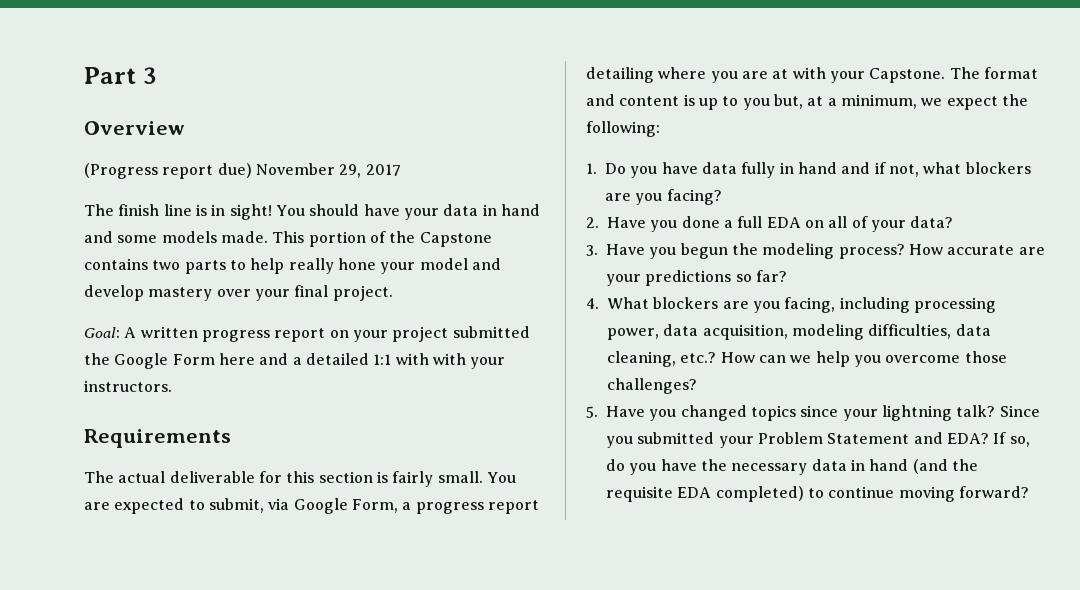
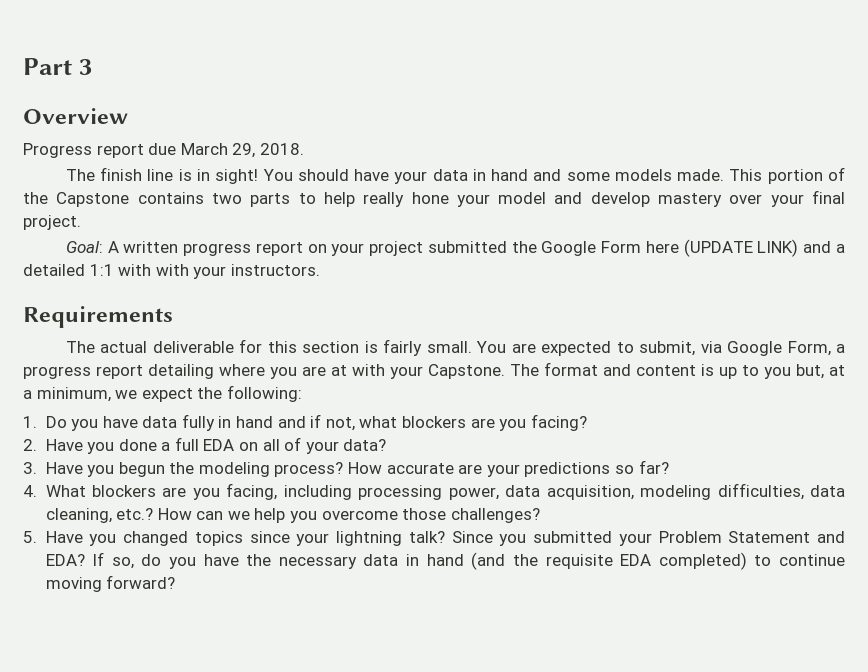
[84,163,401,179] (Progress report due) November 29, 2017 -> [23,143,304,158] Progress report due March 29, 2018.
(255, 359) none -> [683,239,799,257] (UPDATE LINK)

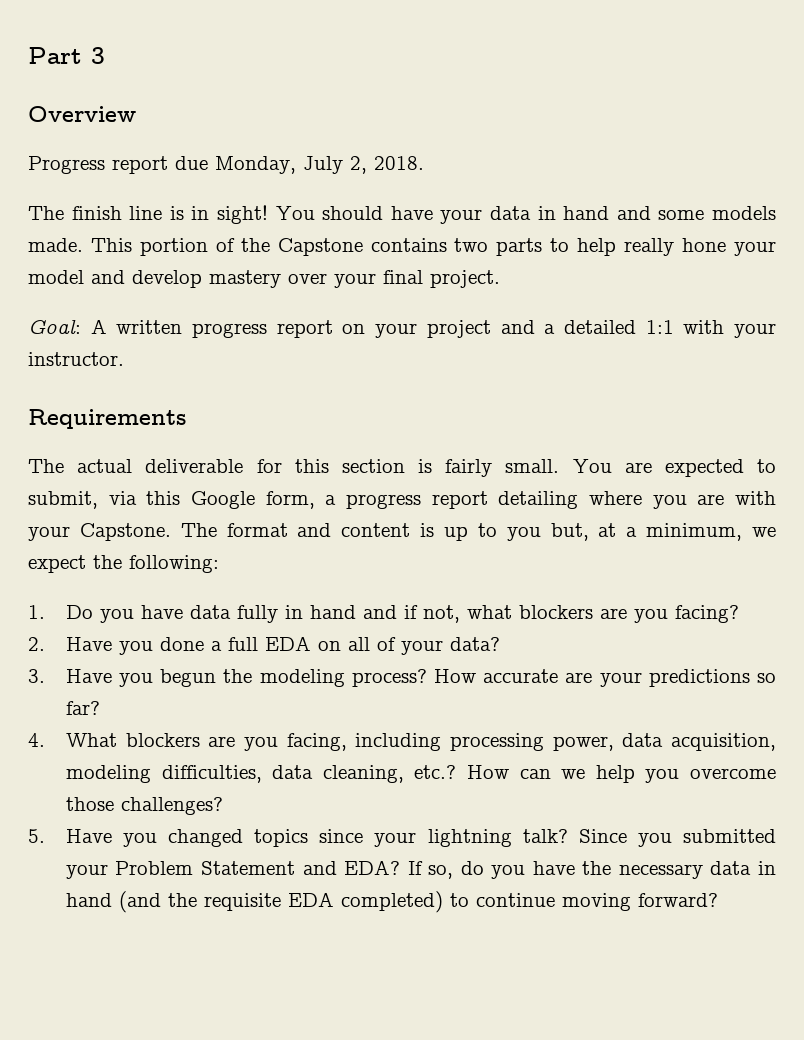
[180,143,256,158] March 29, -> [215,156,367,174] Monday, July 2,
[427,239,799,257] submitted the Google Form here (UPDATE LINK) -> (491, 329) none
[155,264,320,279] with your instructors. -> [734,323,777,338] [28,352,124,366] your instructor.
[727,341,831,356] Google Form, -> [146,491,315,509] this Google form,
[331,365,347,376] at -> (725, 499) none

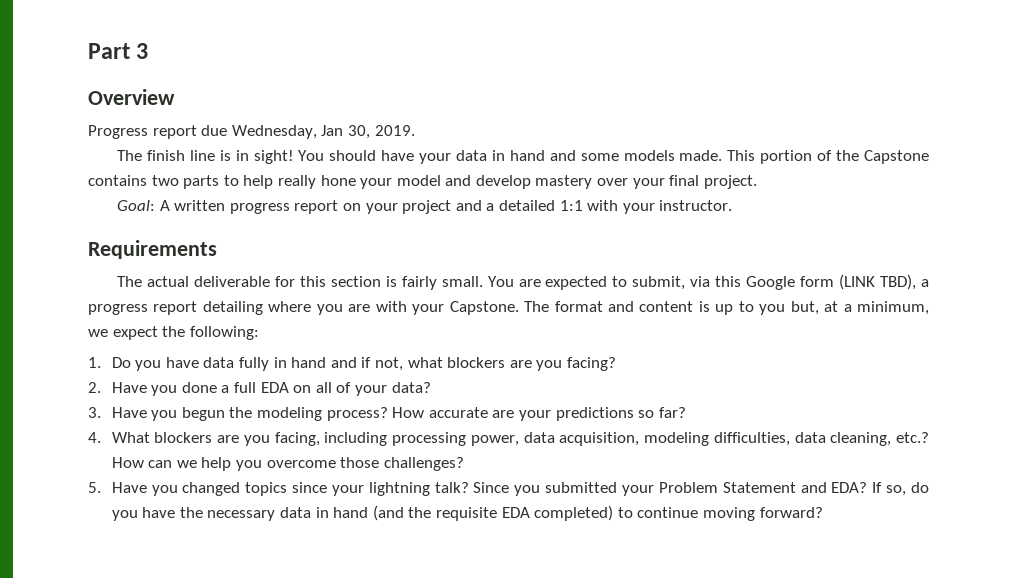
[215,156,424,174] Monday, July 2, 2018. -> [231,125,415,139] Wednesday, Jan 30, 2019.
[265,491,315,509] form, -> [800,274,917,290] form (LINK TBD),

